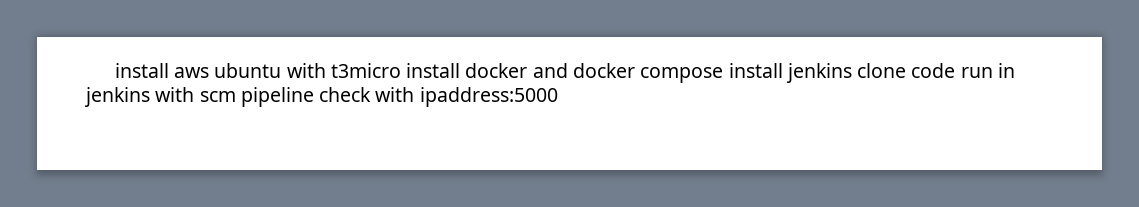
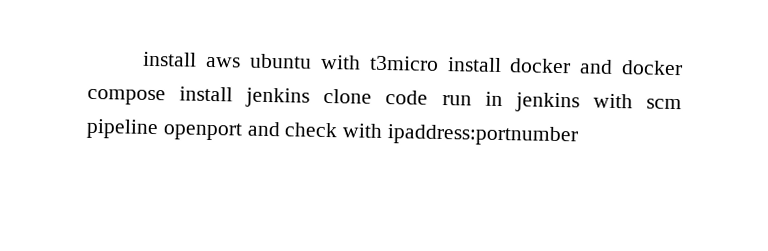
(314, 97) none -> [162,121,281,141] openport and
[419,87,558,107] ipaddress:5000 -> [387,124,579,147] ipaddress:portnumber

